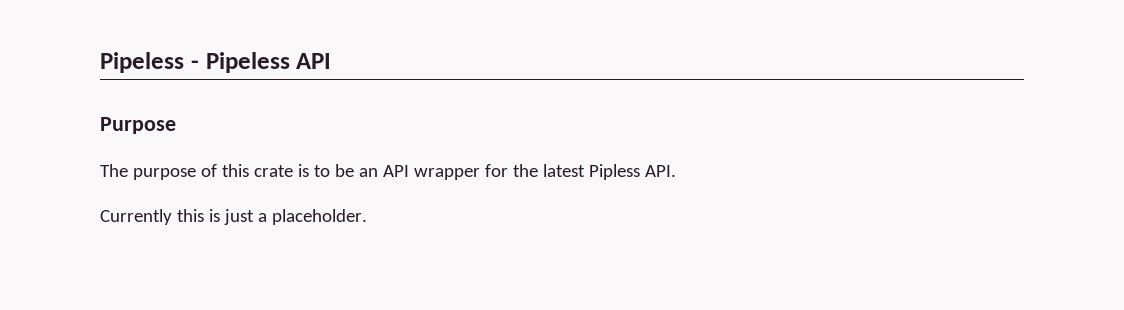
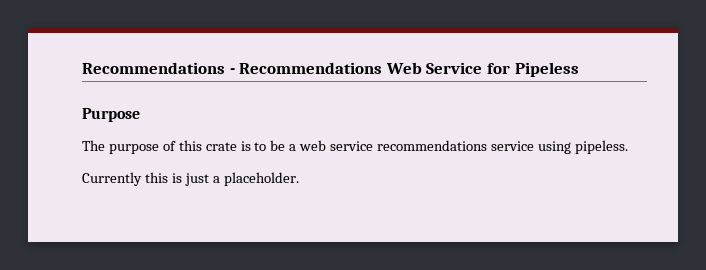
[100,52,332,73] Pipeless - Pipeless API -> [82,62,579,77] Recommendations - Recommendations Web Service for Pipeless
[358,164,676,180] an API wrapper for the latest Pipless API. -> [289,140,628,154] a web service recommendations service using pipeless.

